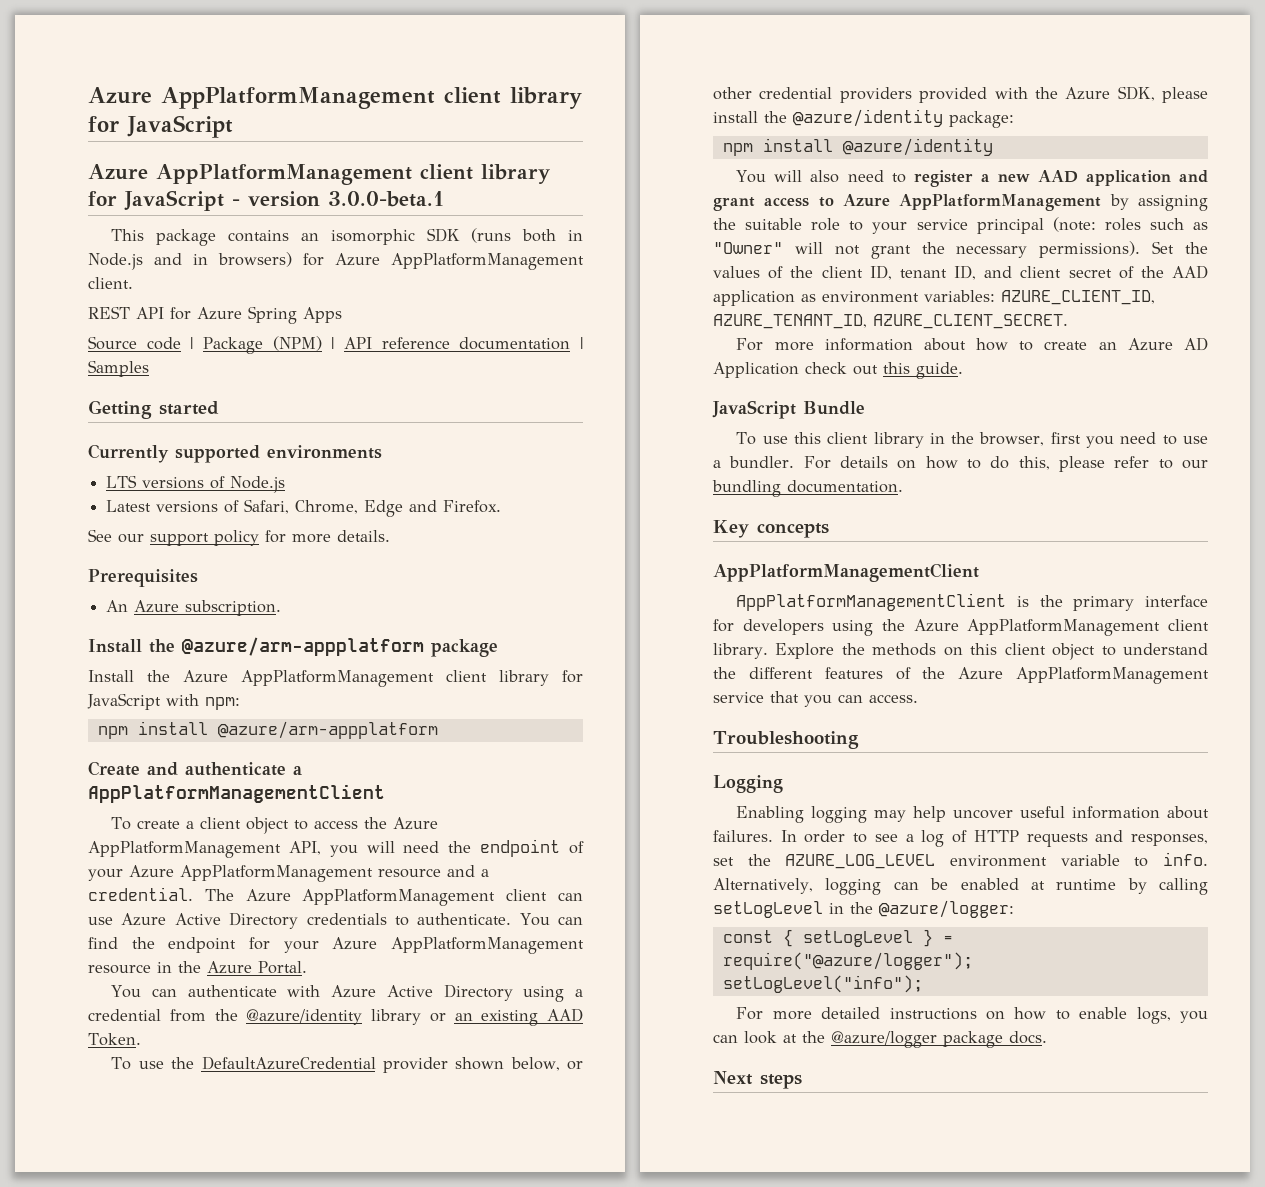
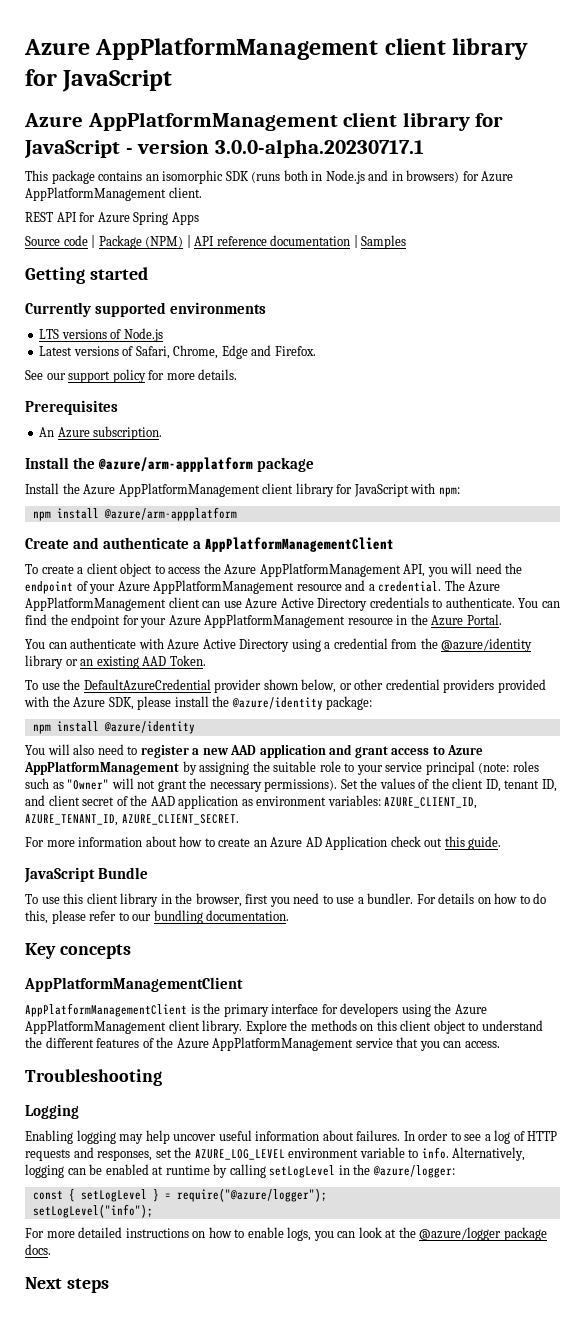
[328,191,444,207] 3.0.0-beta.1 -> [214,139,424,158] 3.0.0-alpha.20230717.1

